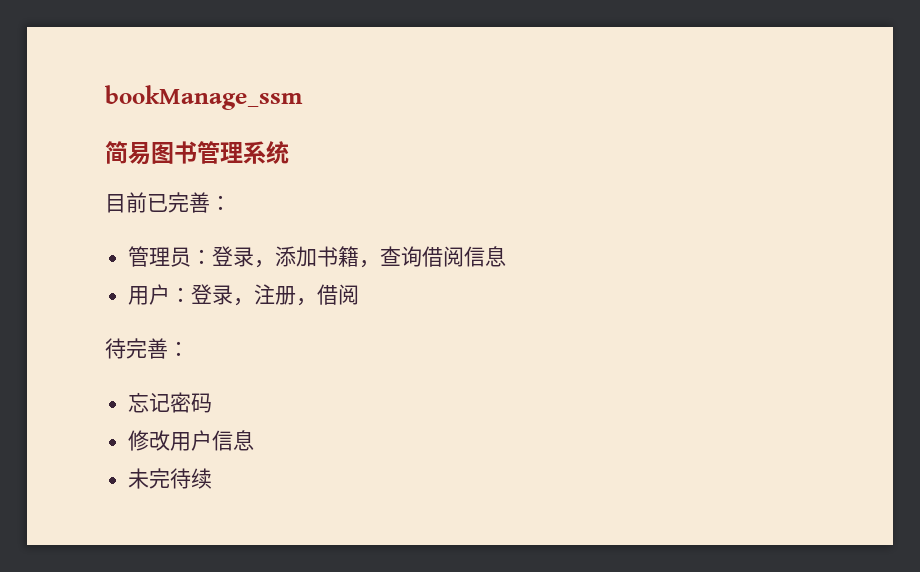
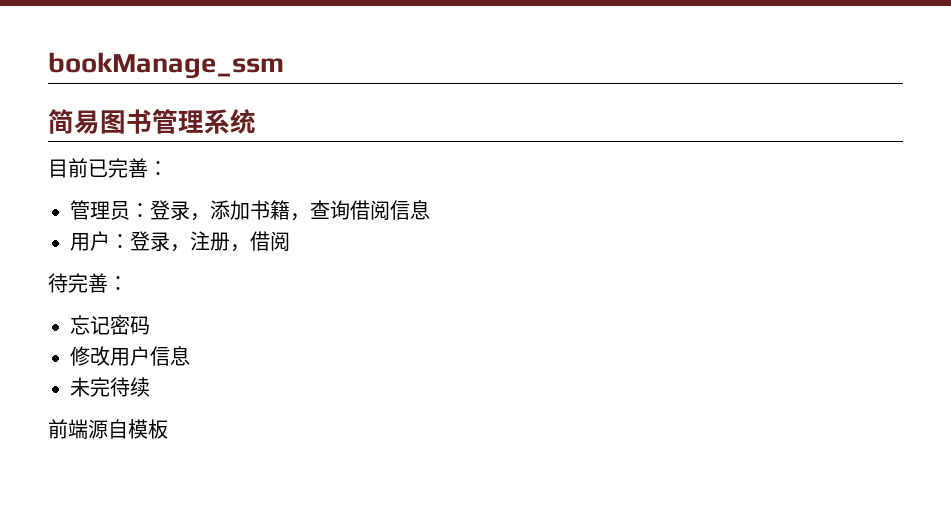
(213, 478) none -> [48,419,168,439] // 前端源自模板

